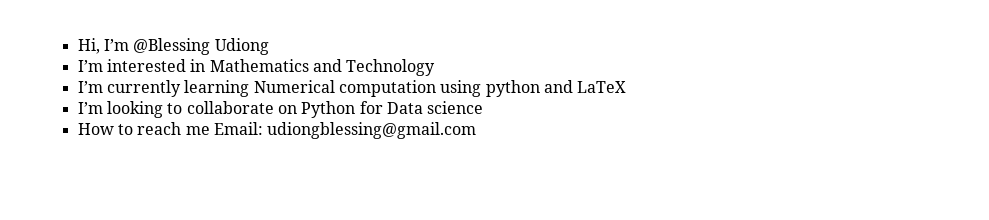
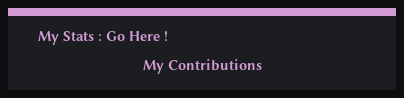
[77,38,269,55] [77,59,436,76] [77,80,627,97] [77,101,484,118] [77,122,477,139] Hi, I’m @Blessing Udiong // I’m interested in Mathematics and Technology // I’m currently learning Numerical computation using python and LaTeX // I’m looking to collaborate on Python for Data science // How to reach me Email: udiongblessing@gmail.com -> [38,31,168,45] [142,59,262,74] My Stats : Go Here ! // My Contributions

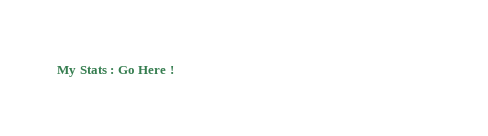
[142,59,262,74] // My Contributions -> (174, 70) none

